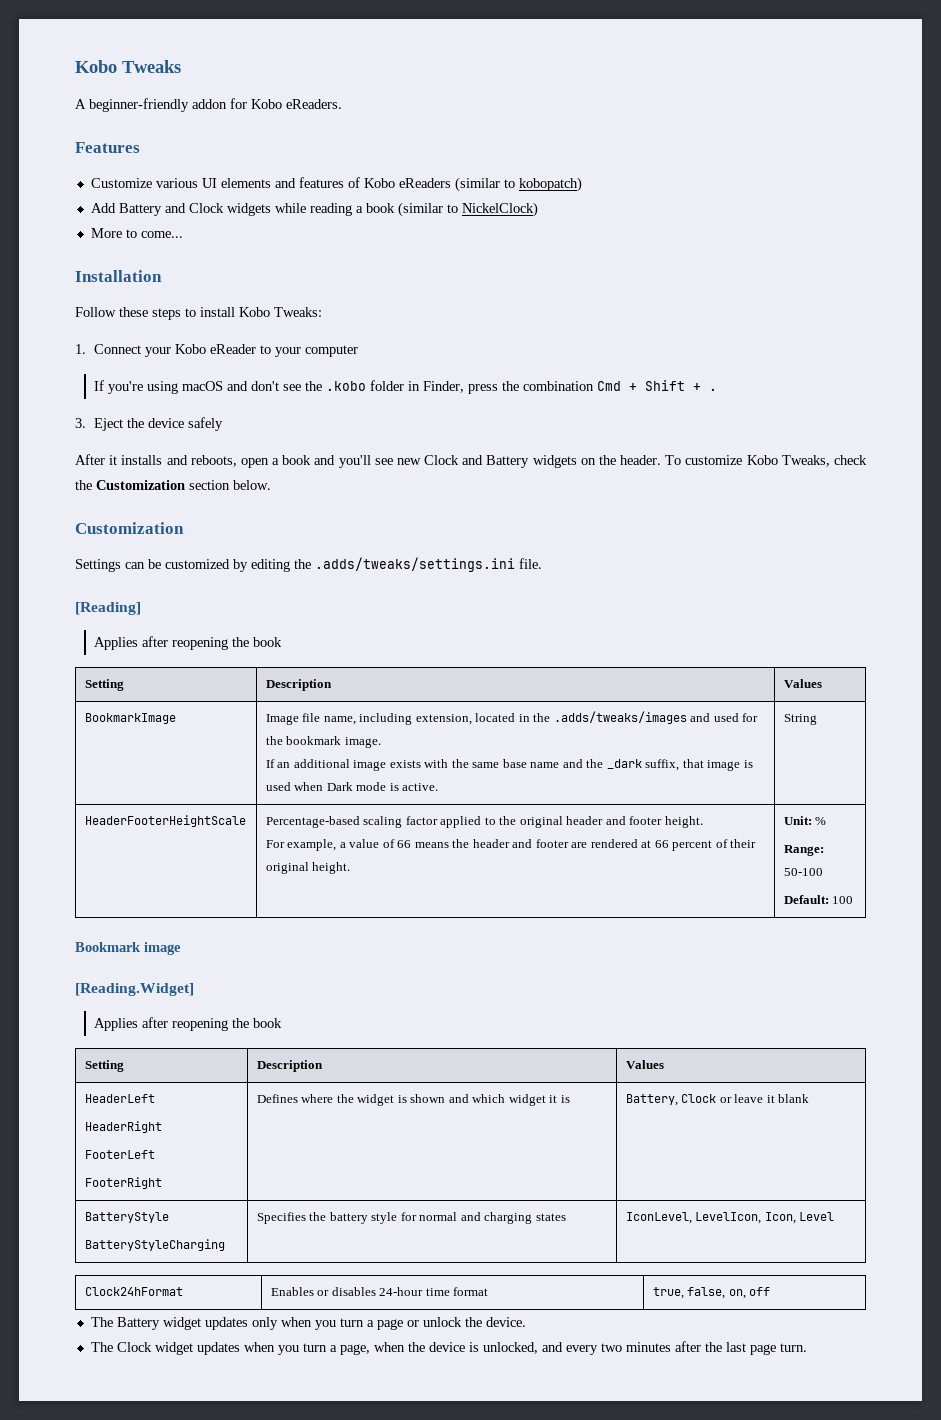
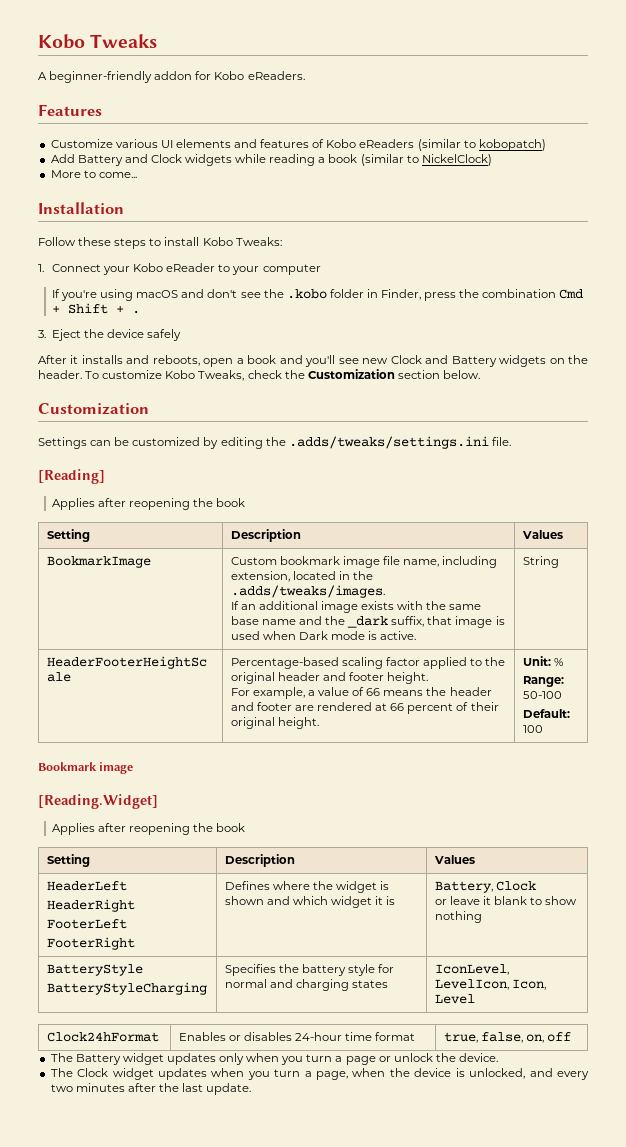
[265,714,299,725] Image -> [230,556,380,568] Custom bookmark image
[553,711,759,724] [265,736,381,748] .adds/tweaks/images and used for the bookmark image. -> [230,585,385,598] .adds/tweaks/images.
(717, 1098) none -> (536, 886) //
(810, 1098) none -> [530,896,578,905] [434,911,482,923] to show nothing
[749,1343,807,1355] page turn. -> [206,1083,252,1095] update.

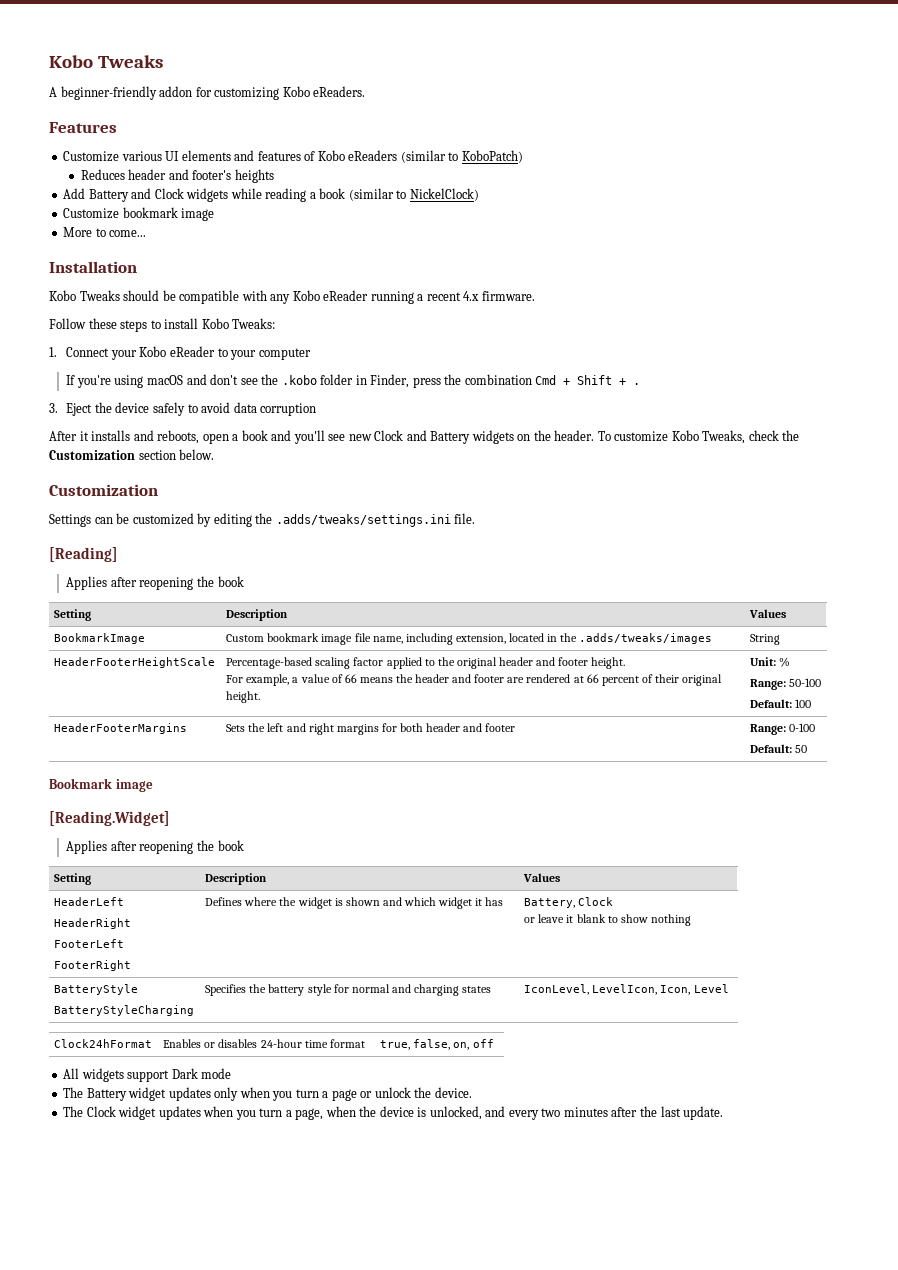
(212, 75) none -> [214,87,280,100] customizing
[478,139,546,151] kobopatch) -> [461,150,523,163] [80,169,274,183] KoboPatch) // Reduces header and footer's heights
(492, 160) none -> [63,207,215,221] // Customize bookmark image
(124, 208) none -> [49,290,535,304] // Kobo Tweaks should be compatible with any Kobo eReader running a recent 4.x firmware.
(182, 335) none -> [187,402,317,416] to avoid data corruption
[230,585,385,598] [230,601,482,613] [230,616,505,628] [230,631,417,640] .adds/tweaks/images. // If an additional image exists with the same base name and the _dark suffix, that image is used when Dark mode is active. -> [579,633,713,644] .adds/tweaks/images
(543, 729) none -> [54,723,188,734] [226,723,516,735] [750,723,816,735] [750,744,808,753] // HeaderFooterMargins | Sets the left and right margins for both header and footer | Range: 0-100 // Default: 50
[386,896,396,905] is -> [485,897,504,906] has
(571, 1037) none -> [63,1068,232,1082] // All widgets support Dark mode

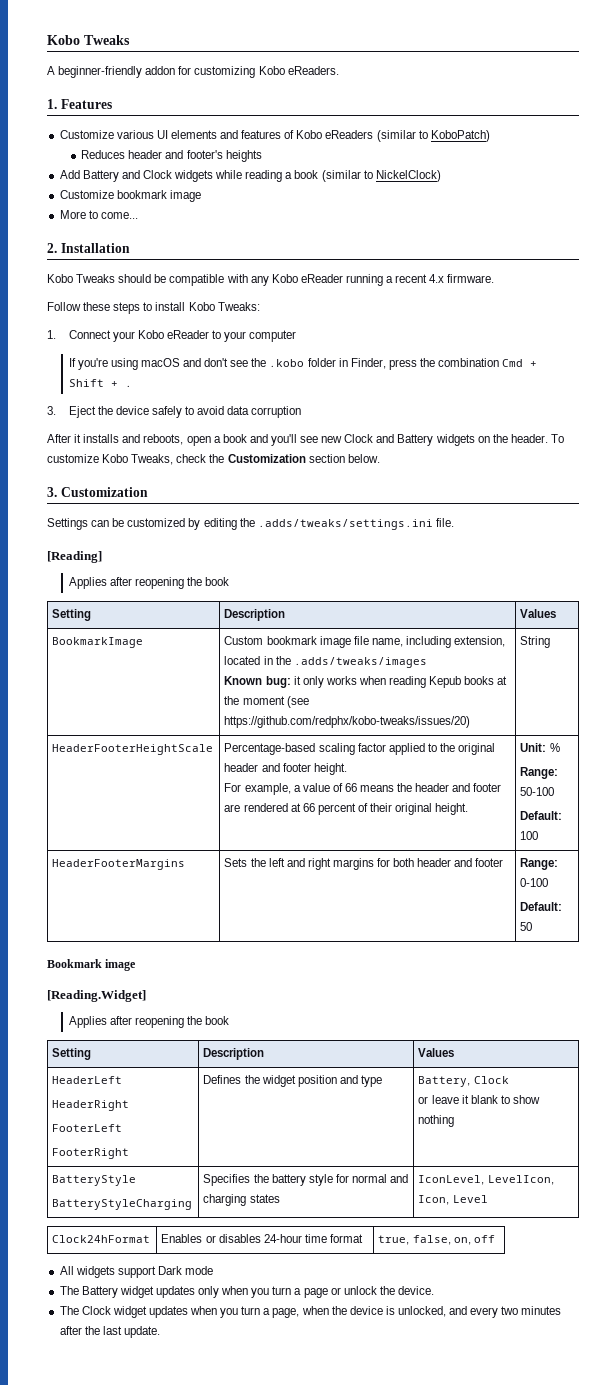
(366, 91) none -> [47,99,57,109] 1.
(147, 233) none -> [47,243,57,253] 2.
(215, 454) none -> [47,487,57,497] 3.
(713, 638) none -> [224,676,508,688] [224,696,309,708] [224,716,471,728] // Known bug: it only works when reading Kepub books at the moment (see https://github.com/redphx/kobo-tweaks/issues/20)
[244,897,278,906] where -> (242, 1079) none
[334,897,504,909] is shown and which widget it has -> [297,1075,382,1087] position and type

